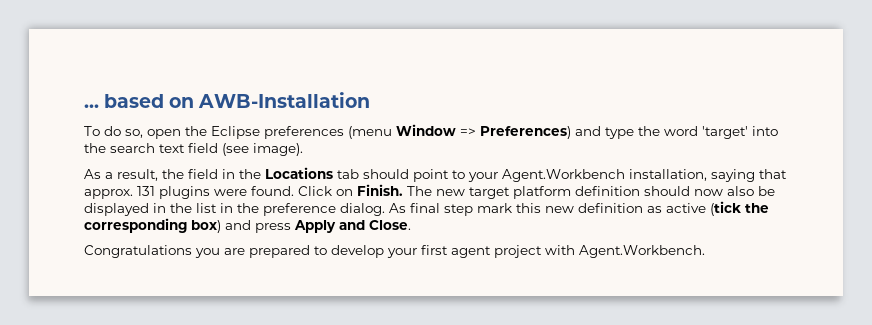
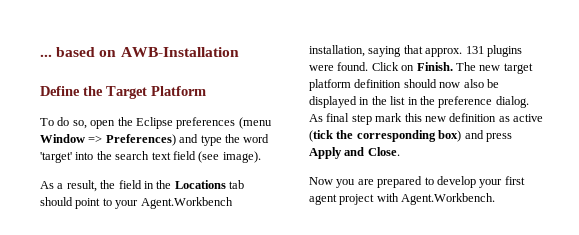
(371, 100) none -> [40,86,206,99] // Define the Target Platform
[84,245,192,258] Congratulations -> [309,177,333,185] Now

